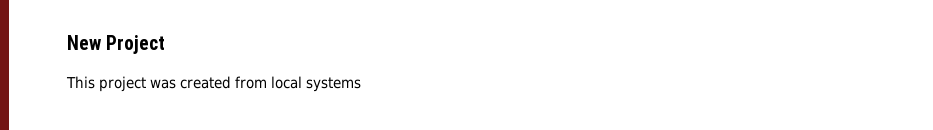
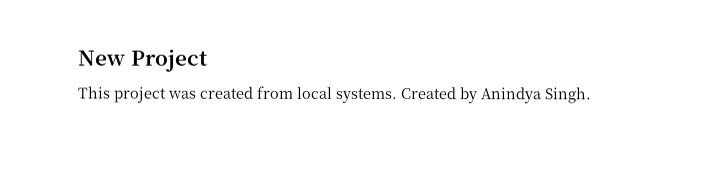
[306,77,362,92] systems -> [335,87,592,104] systems. Created by Anindya Singh.

